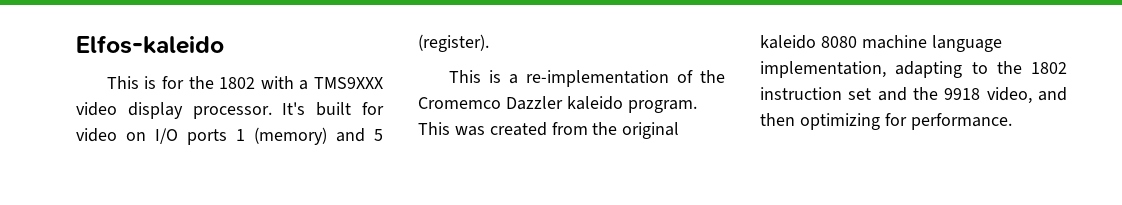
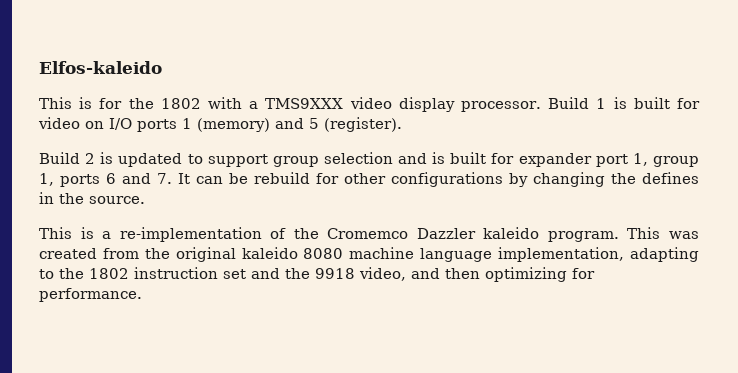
[282,102,306,115] It's -> [548,97,627,109] Build 1 is
(489, 43) none -> [39,152,699,167] [39,172,699,187] [39,192,145,204] // Build 2 is updated to support group selection and is built for expander port 1, group 1, ports 6 and 7. It can be rebuild for other configurations by changing the defines in the source.

